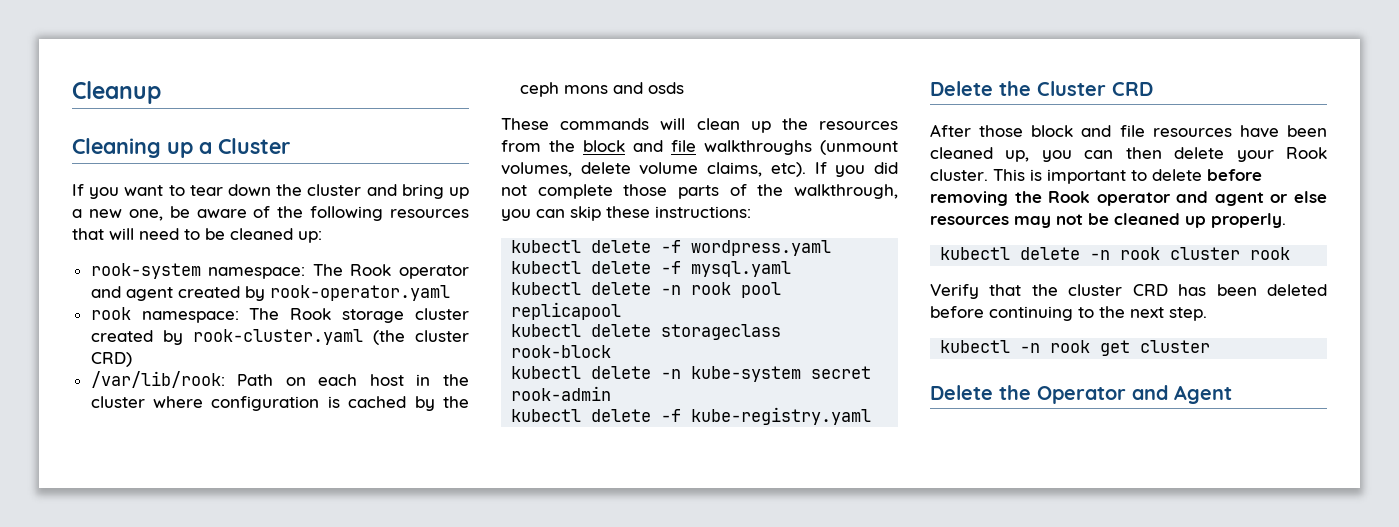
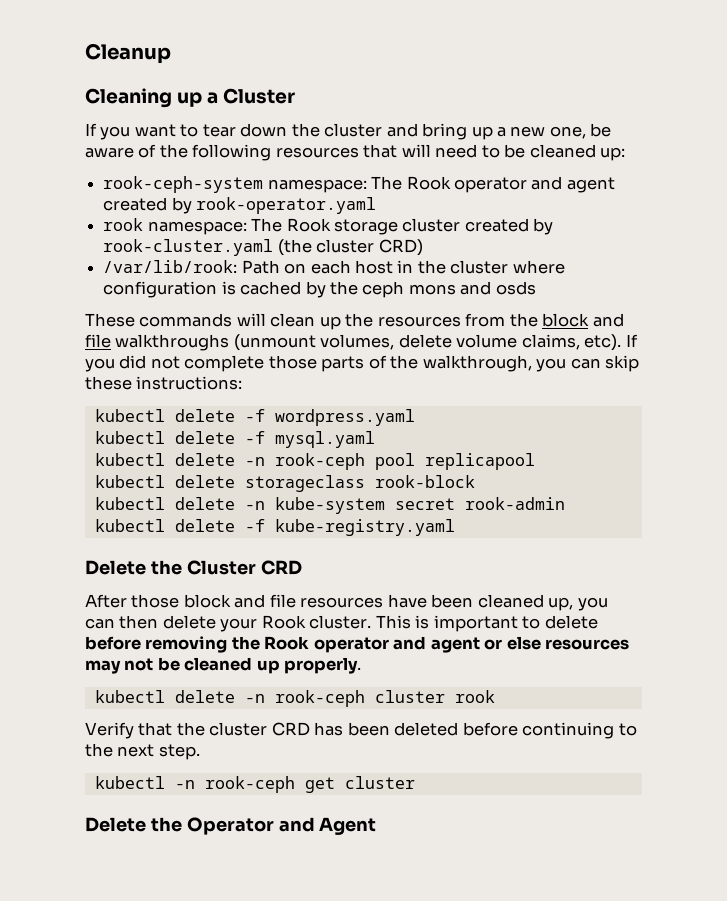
[90,263,201,279] rook-system -> [103,176,264,193] rook-ceph-system
[691,282,732,295] rook -> [274,453,365,470] rook-ceph
[1120,247,1161,260] rook -> [274,690,365,707] rook-ceph
[1050,340,1091,353] rook -> [204,776,295,793] rook-ceph

